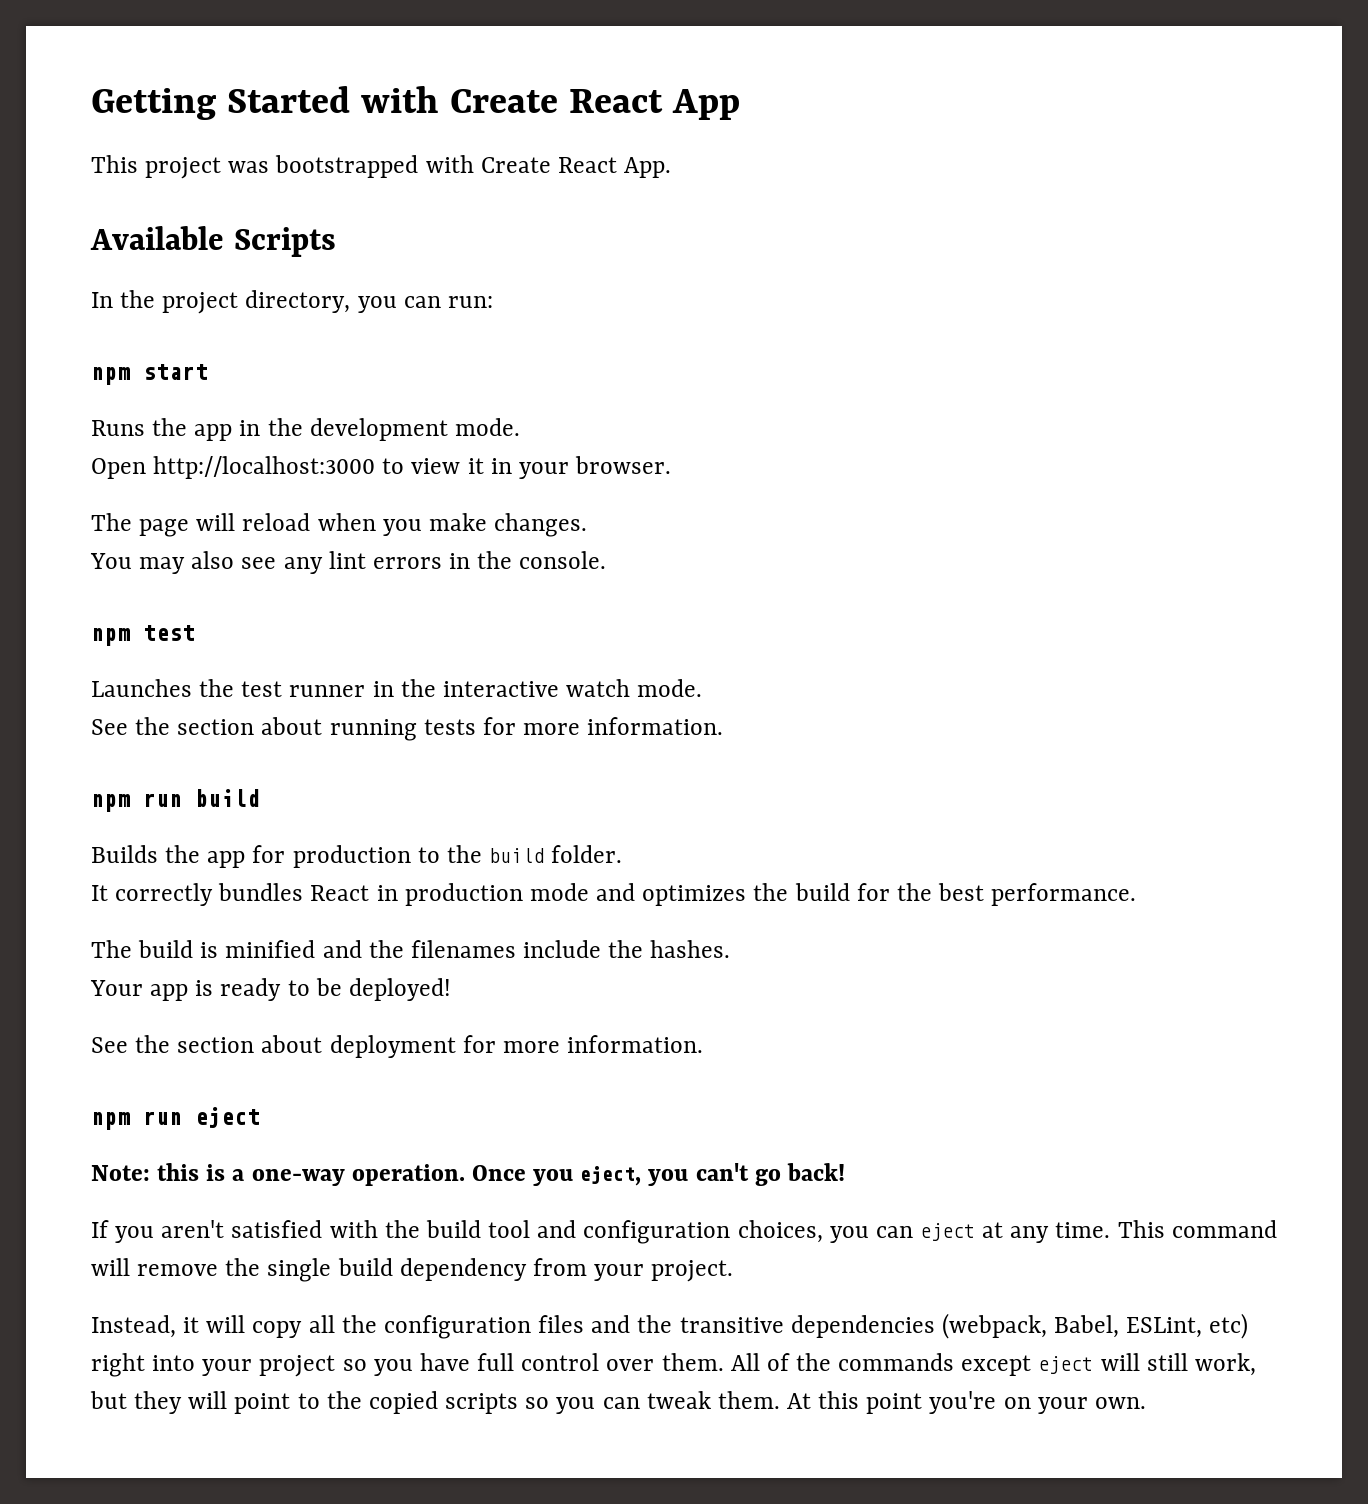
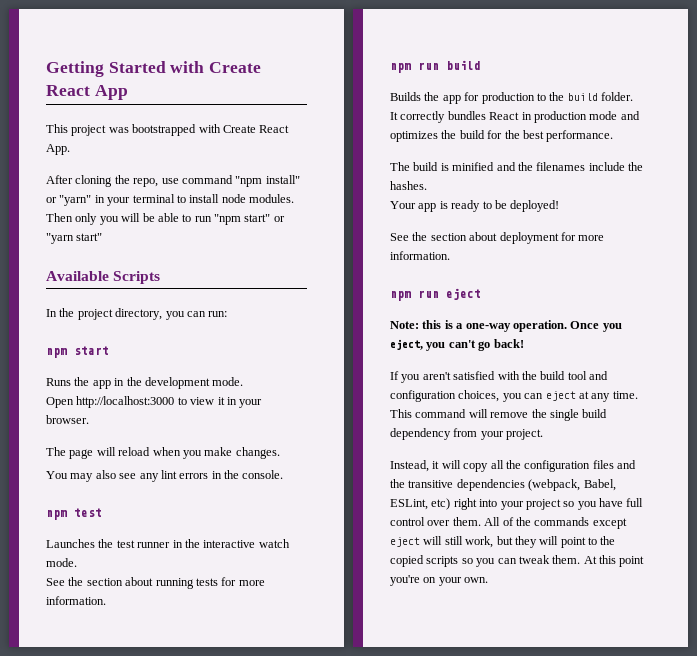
(672, 167) none -> [46,175,300,187] [46,194,294,206] [46,213,285,225] [46,233,103,244] // After cloning the repo, use command "npm install" or "yarn" in your terminal to install node modules. Then only you will be able to run "npm start" or "yarn start"

